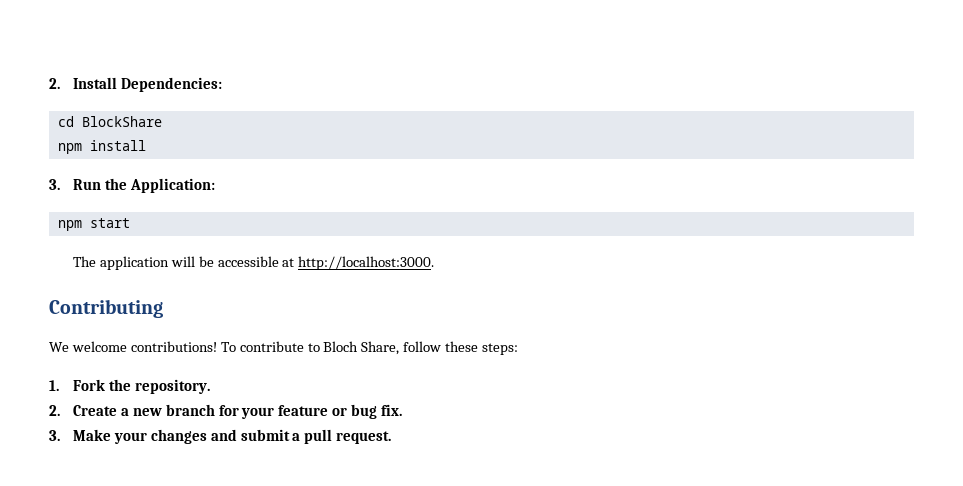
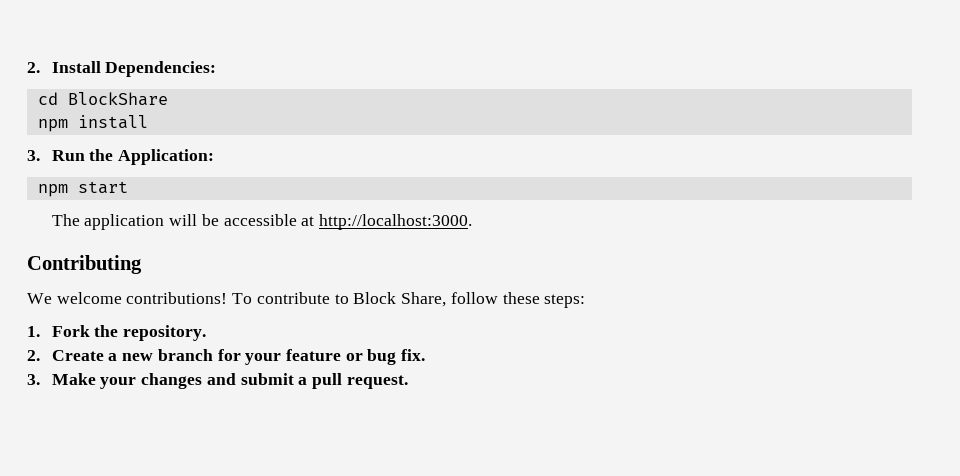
[323,341,359,352] Bloch -> [353,292,397,304] Block

